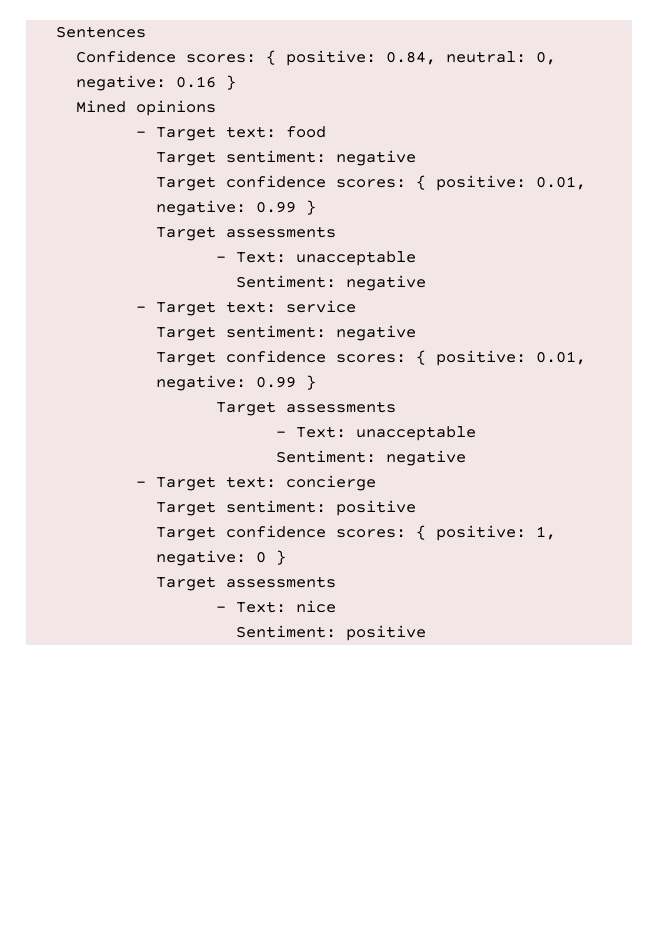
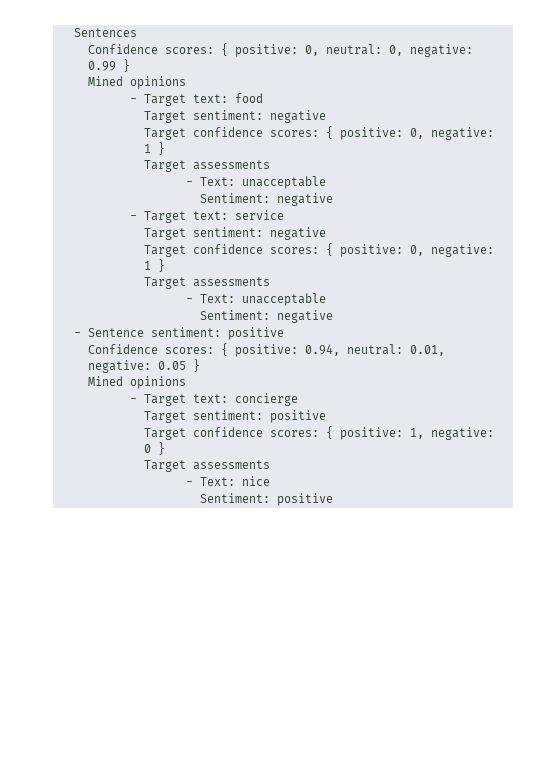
[385,51,436,65] 0.84, -> [304,45,319,56] 0,
[175,76,216,88] 0.16 -> [87,61,116,71] 0.99
[535,176,586,190] [155,200,296,216] 0.01, negative: 0.99 -> [409,127,494,140] [143,144,151,153] 0, negative: 1
[535,351,586,365] [155,375,316,391] [215,401,396,416] [275,426,476,441] [275,450,466,466] 0.01, negative: 0.99 } // Target assessments // - Text: unacceptable // Sentiment: negative -> [409,244,494,257] [143,259,165,272] [143,277,270,289] [185,293,326,306] [199,310,333,323] [73,327,284,340] [87,343,445,357] [87,359,200,373] [87,376,186,389] 0, negative: 1 } // Target assessments // - Text: unacceptable // Sentiment: negative // - Sentence sentiment: positive // Confidence scores: { positive: 0.94, neutral: 0.01, negative: 0.05 } // Mined opinions

